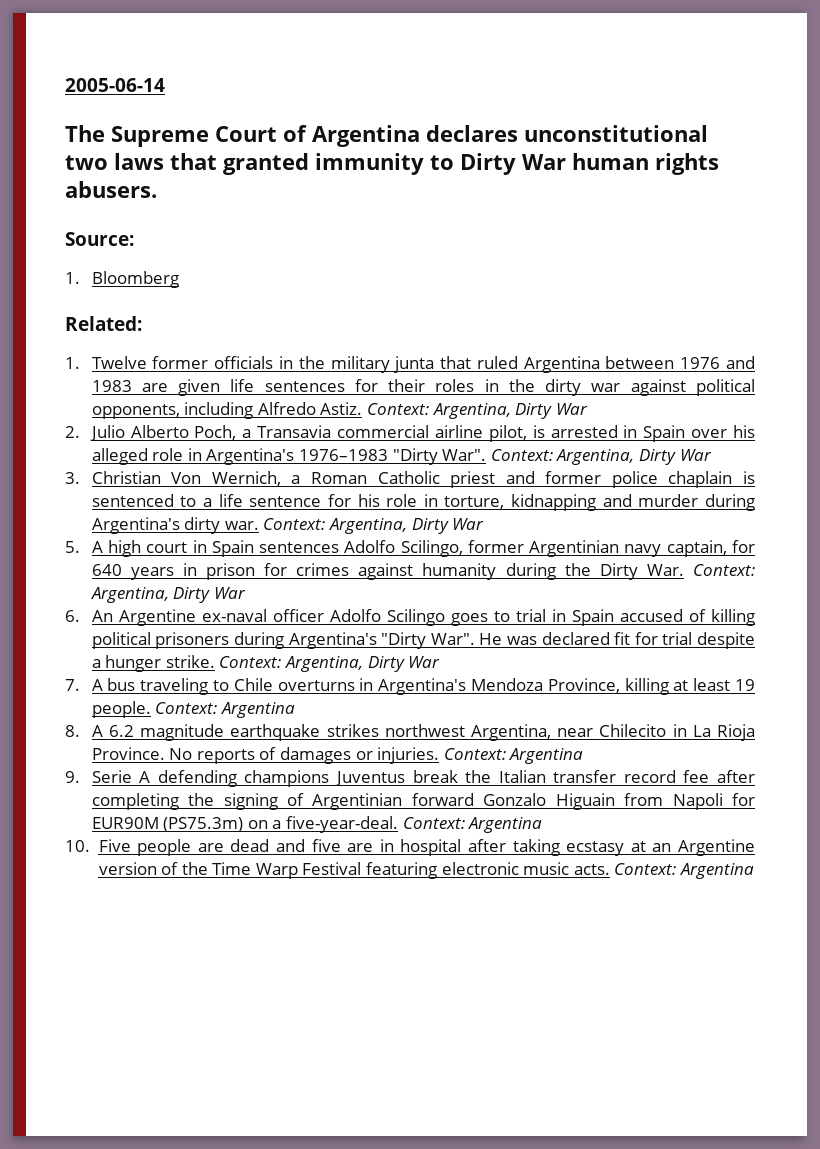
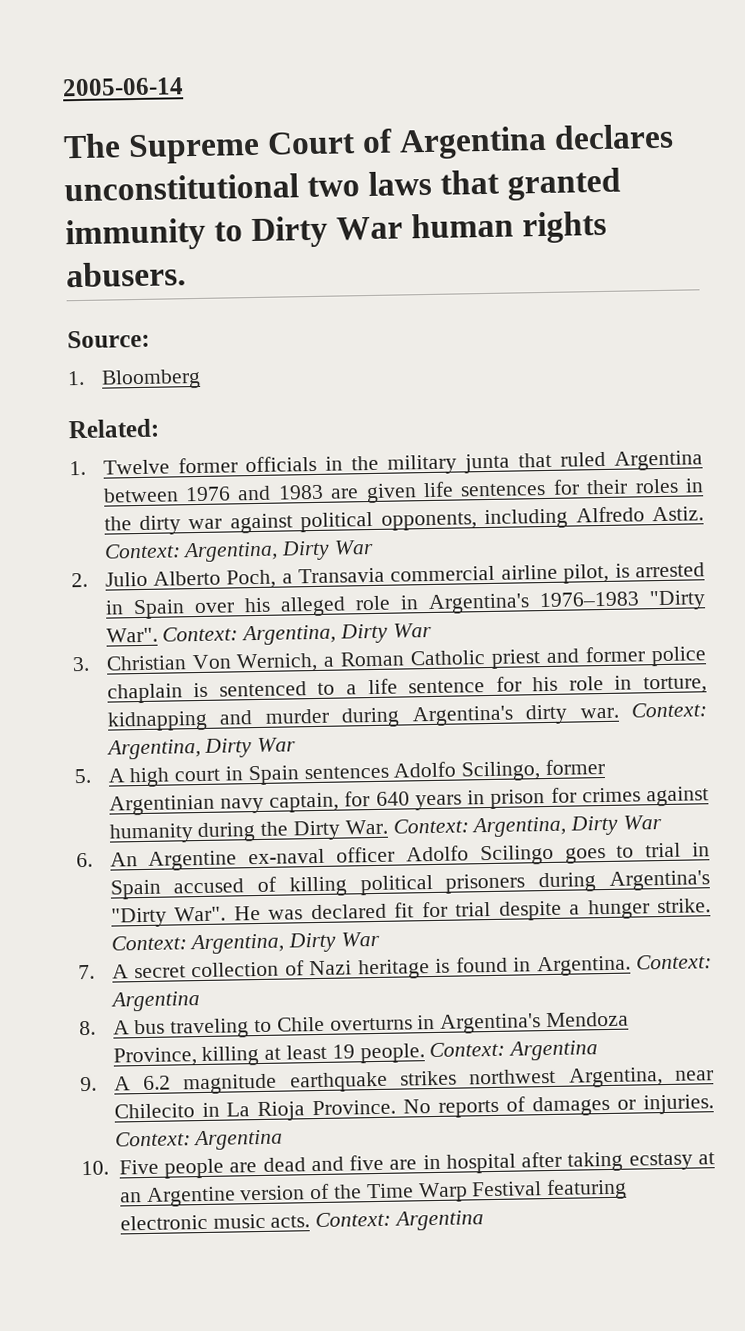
(103, 685) none -> [134,954,712,980] [109,991,200,1012] [79,1020,130,1036] secret collection of Nazi heritage is found in Argentina. Context: Argentina // 8. A
[65,725,80,737] 8. -> [80,1076,97,1092] 9.
[65,770,755,787] [91,793,756,810] [91,816,543,833] // 9. Serie A defending champions Juventus break the Italian transfer record fee after completing the signing of Argentinian forward Gonzalo Higuain from Napoli for EUR90M (PS75.3m) on a five-year-deal. Context: Argentina -> (284, 1140) none

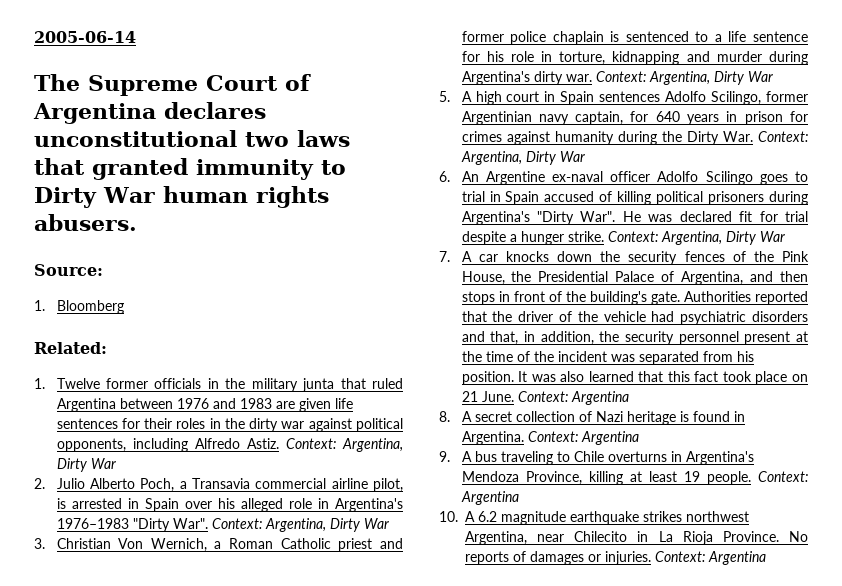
(129, 971) none -> [478,251,809,265] [461,271,808,285] [461,291,808,305] [461,311,808,325] [461,331,808,345] [461,351,754,365] [461,371,808,385] [461,391,629,405] [439,411,472,422] car knocks down the security fences of the Pink House, the Presidential Palace of Argentina, and then stops in front of the building's gate. Authorities reported that the driver of the vehicle had psychiatric disorders and that, in addition, the security personnel present at the time of the incident was separated from his position. It was also learned that this fact took place on 21 June. Context: Argentina // 8. A
[79,1020,96,1036] 8. -> [439,451,450,462] 9.
[80,1076,97,1092] 9. -> [439,511,458,522] 10.
[81,1151,715,1179] [119,1178,628,1207] [119,1210,484,1231] // 10. Five people are dead and five are in hospital after taking ecstasy at an Argentine version of the Time Warp Festival featuring electronic music acts. Context: Argentina -> (766, 558) none

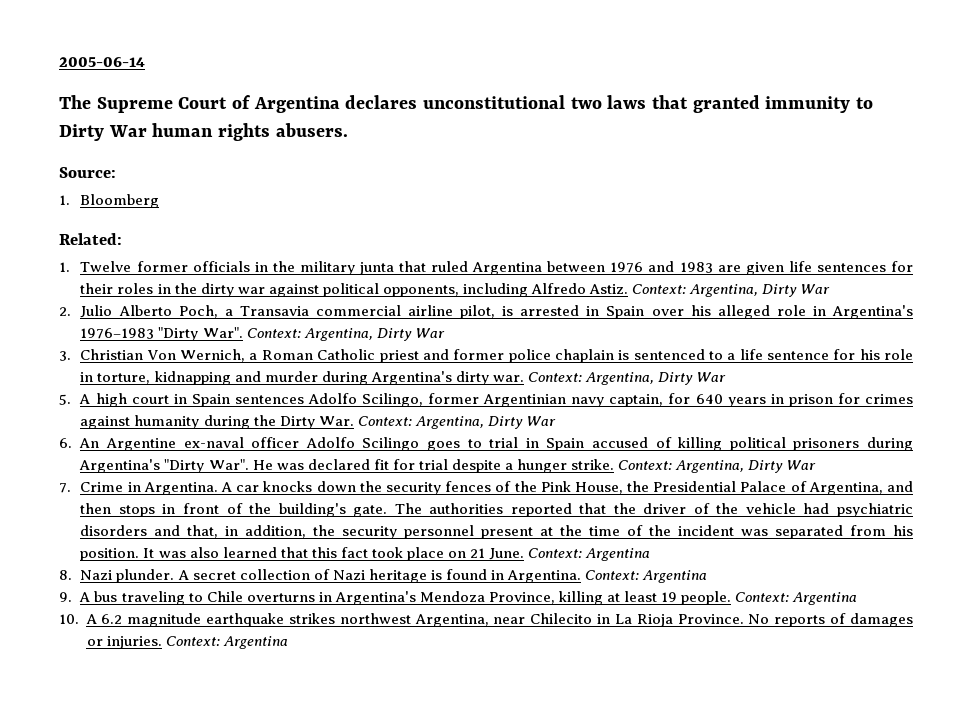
(450, 256) none -> [80,482,218,495] Crime in Argentina.
[683,291,751,302] Authorities -> [394,503,504,514] The authorities
(450, 416) none -> [80,569,175,583] Nazi plunder.

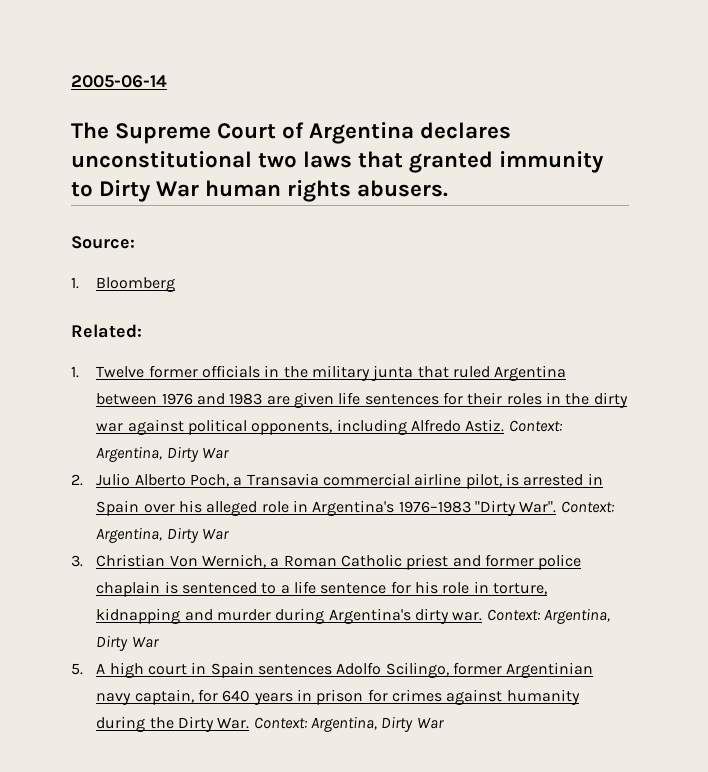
[59,437,914,451] [79,459,817,473] [59,481,913,495] [80,503,914,517] [80,525,914,539] [80,547,651,561] [59,569,708,583] [59,591,858,605] [59,613,913,627] [86,636,288,649] // 6. An Argentine ex-naval officer Adolfo Scilingo goes to trial in Spain accused of killing political prisoners during Argentina's "Dirty War". He was declared fit for trial despite a hunger strike. Context: Argentina, Dirty War // 7. Crime in Argentina. A car knocks down the security fences of the Pink House, the Presidential Palace of Argentina, and then stops in front of the building's gate. The authorities reported that the driver of the vehicle had psychiatric disorders and that, in addition, the security personnel present at the time of the incident was separated from his position. It was also learned that this fact took place on 21 June. Context: Argentina // 8. Nazi plunder. A secret collection of Nazi heritage is found in Argentina. Context: Argentina // 9. A bus traveling to Chile overturns in Argentina's Mendoza Province, killing at least 19 people. Context: Argentina // 10. A 6.2 magnitude earthquake strikes northwest Argentina, near Chilecito in La Rioja Province. No reports of damages or injuries. Context: Argentina -> (444, 723) none

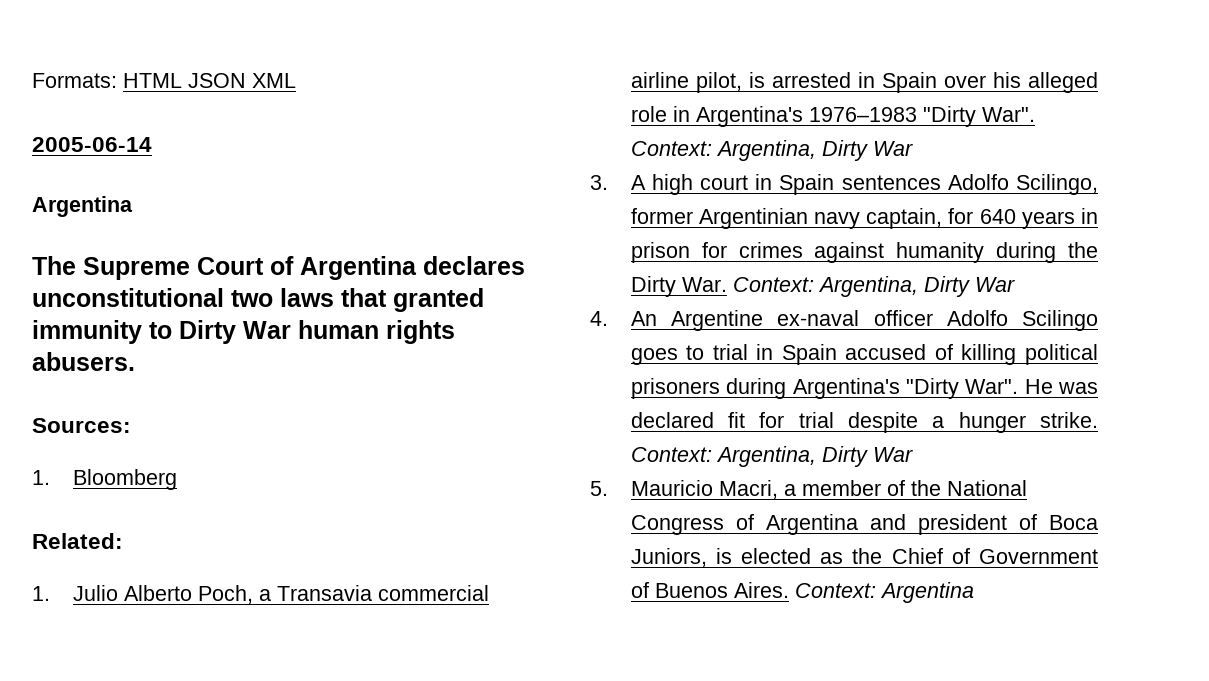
(71, 81) none -> [32,73,296,88] Formats: HTML JSON XML //
(167, 81) none -> [32,196,133,217] // Argentina
[71,236,135,249] Source: -> [32,418,131,433] Sources:
[96,365,567,381] [96,392,628,408] [96,419,563,435] [96,446,229,462] [71,474,83,486] Twelve former officials in the military junta that ruled Argentina between 1976 and 1983 are given life sentences for their roles in the dirty war against political opponents, including Alfredo Astiz. Context: Argentina, Dirty War // 2. -> (50, 593) none
[96,554,582,570] [96,581,547,597] [96,608,610,624] [96,635,159,651] [71,663,83,675] Christian Von Wernich, a Roman Catholic priest and former police chaplain is sentenced to a life sentence for his role in torture, kidnapping and murder during Argentina's dirty war. Context: Argentina, Dirty War // 5. -> (608, 182) none
(444, 723) none -> [590,310,1098,331] [630,344,1098,365] [630,378,1098,399] [630,412,1098,433] [630,446,913,467] [590,480,1027,499] [630,514,1098,535] [630,548,1098,567] [630,582,974,603] // 4. An Argentine ex-naval officer Adolfo Scilingo goes to trial in Spain accused of killing political prisoners during Argentina's "Dirty War". He was declared fit for trial despite a hunger strike. Context: Argentina, Dirty War // 5. Mauricio Macri, a member of the National Congress of Argentina and president of Boca Juniors, is elected as the Chief of Government of Buenos Aires. Context: Argentina

